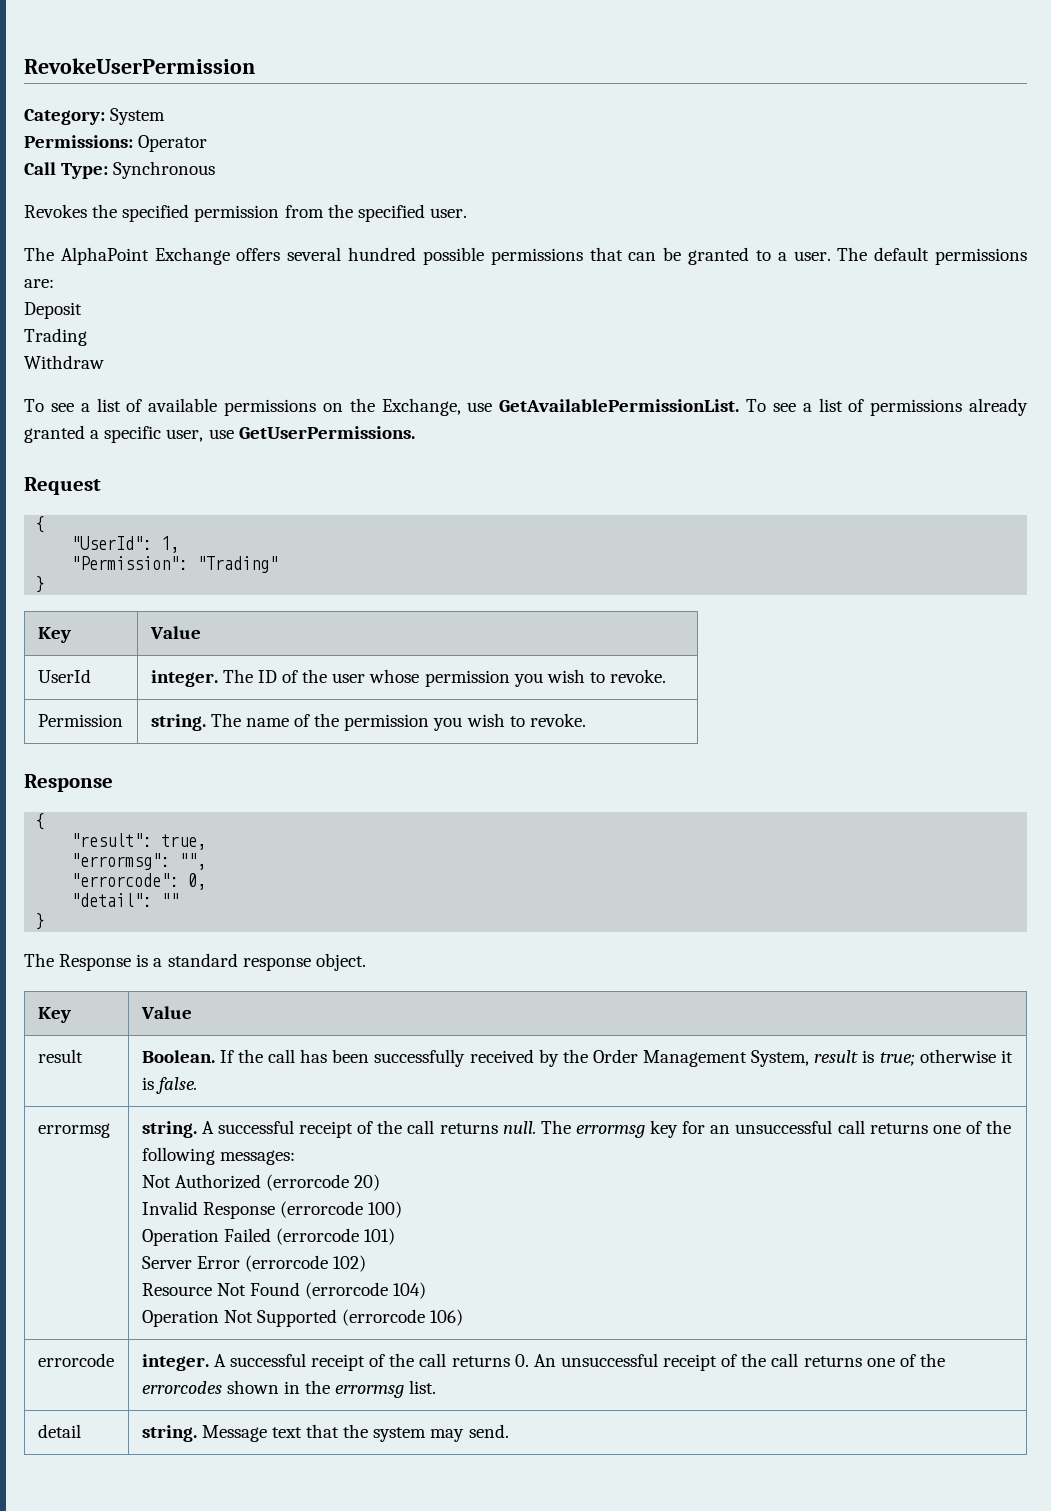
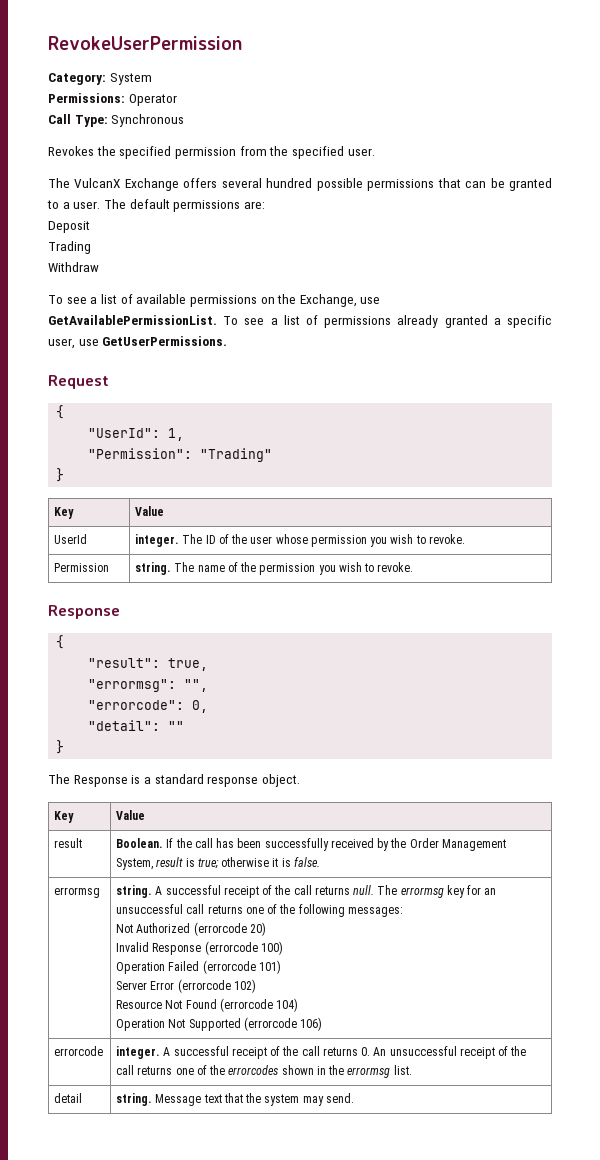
[60,247,149,265] AlphaPoint -> [74,178,121,188] VulcanX

